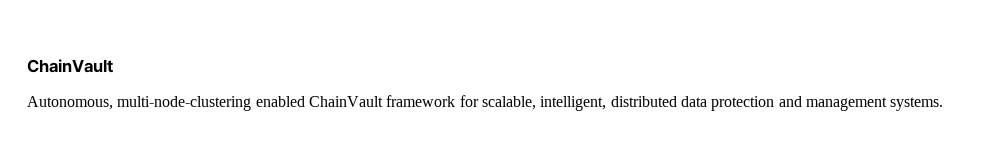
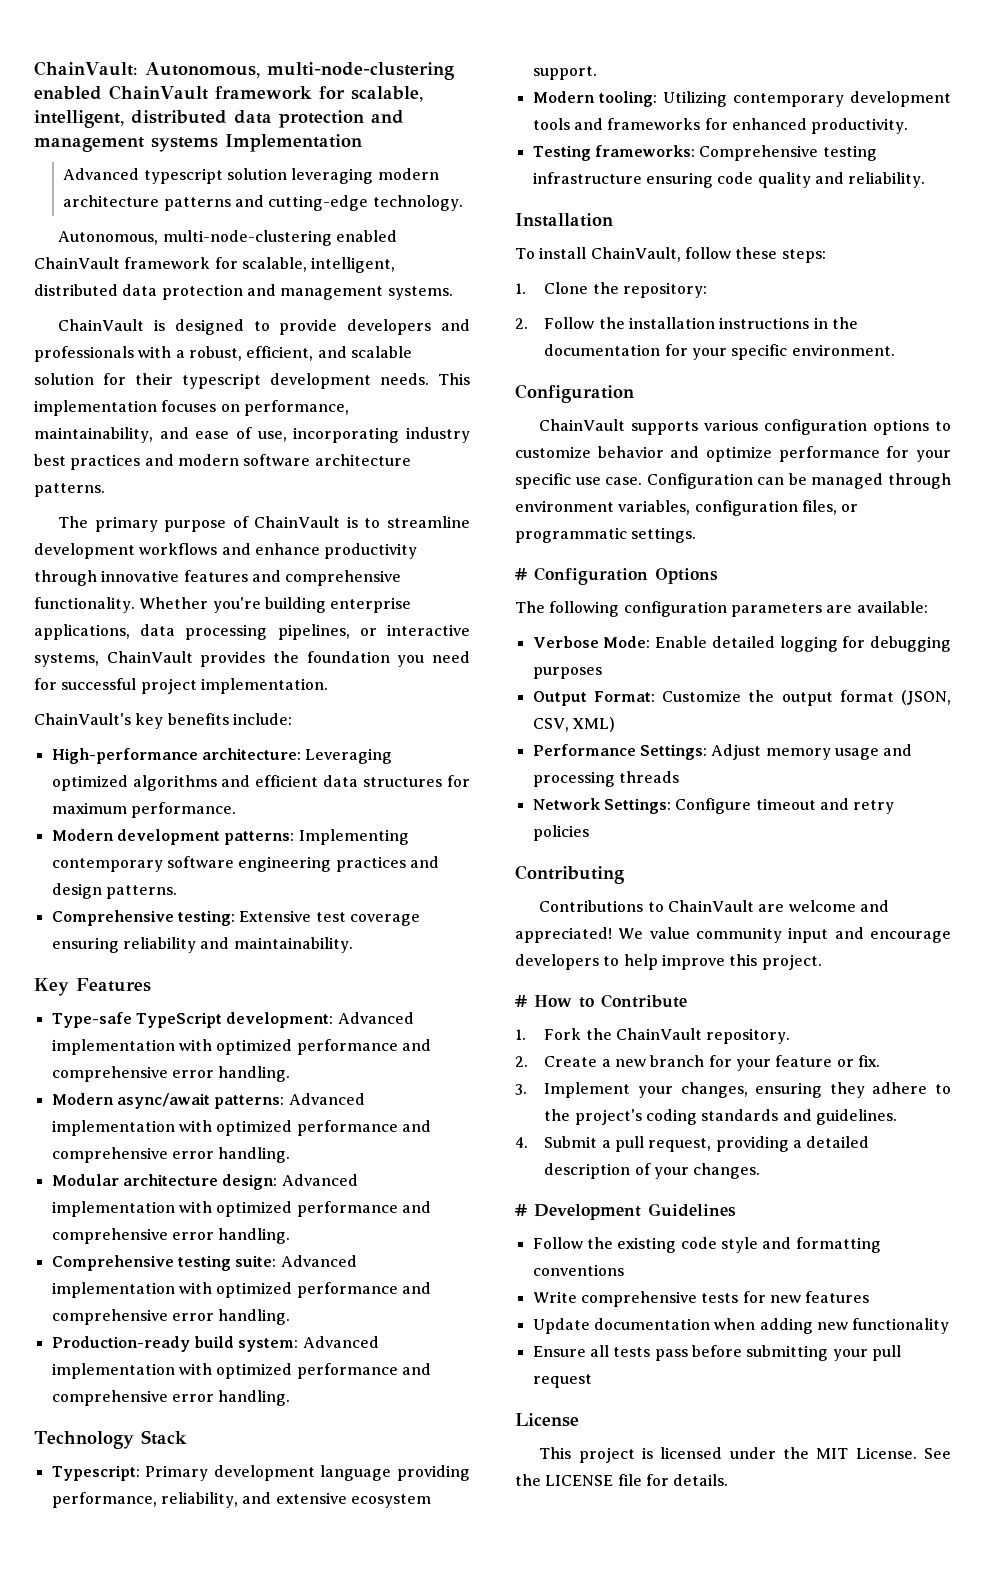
[27,59,113,73] ChainVault -> [34,61,454,80] [34,85,423,102] [34,110,404,128] [34,134,362,152] [63,168,439,184] [63,195,463,211] ChainVault: Autonomous, multi-node-clustering enabled ChainVault framework for scalable, intelligent, distributed data protection and management systems Implementation // Advanced typescript solution leveraging modern architecture patterns and cutting-edge technology.
(944, 104) none -> [58,319,471,335] [34,346,412,362] [34,373,470,389] [34,400,349,416] [34,427,471,443] [34,454,411,470] [34,483,105,497] [58,516,471,532] [34,543,418,559] [34,570,402,586] [34,597,412,613] [34,624,470,640] [34,651,471,667] [34,678,328,694] [34,713,292,729] [51,748,393,764] [51,775,470,791] [51,802,236,818] [51,829,409,845] [51,856,439,872] [51,883,177,899] [51,910,420,926] [51,937,353,953] [34,978,151,996] [51,1012,414,1028] [51,1039,431,1055] [51,1066,291,1082] [51,1093,365,1109] [51,1120,431,1136] [51,1147,291,1163] [51,1174,358,1190] [51,1201,431,1217] [51,1228,291,1244] [51,1255,357,1271] [51,1282,431,1298] [51,1309,291,1325] [51,1336,379,1352] [51,1363,431,1379] [51,1390,291,1406] [34,1430,187,1449] [51,1465,470,1481] [51,1492,431,1508] [532,66,597,80] [532,91,951,107] [532,118,909,134] [532,145,877,161] [532,172,926,188] [515,213,613,227] [515,247,826,263] [515,282,707,298] [515,317,858,329] [544,344,895,360] [515,384,634,403] [539,419,951,435] [515,446,952,462] [515,473,951,489] [515,500,859,516] [515,527,697,543] [515,567,718,585] [515,601,928,617] [532,636,951,652] [532,667,602,679] [532,690,951,706] [532,717,615,732] [532,744,913,760] [532,771,679,787] [532,798,895,814] [532,825,589,841] [515,865,624,884] [539,900,889,912] [515,927,951,943] [515,954,822,970] [515,994,687,1008] [515,1028,791,1044] [515,1055,880,1071] [515,1082,952,1098] [544,1109,897,1125] [515,1136,870,1152] [544,1163,761,1179] [515,1203,736,1220] [532,1237,881,1253] [532,1264,624,1276] [532,1291,870,1307] [532,1318,950,1334] [532,1345,901,1361] [532,1374,592,1388] [515,1413,579,1427] [539,1447,952,1463] [515,1474,729,1486] // ChainVault is designed to provide developers and professionals with a robust, efficient, and scalable solution for their typescript development needs. This implementation focuses on performance, maintainability, and ease of use, incorporating industry best practices and modern software architecture patterns. // The primary purpose of ChainVault is to streamline development workflows and enhance productivity through innovative features and comprehensive functionality. Whether you're building enterprise applications, data processing pipelines, or interactive systems, ChainVault provides the foundation you need for successful project implementation. // ChainVault's key benefits include: // High-performance architecture: Leveraging optimized algorithms and efficient data structures for maximum performance. // Modern development patterns: Implementing contemporary software engineering practices and design patterns. // Comprehensive testing: Extensive test coverage ensuring reliability and maintainability. // Key Features // Type-safe TypeScript development: Advanced implementation with optimized performance and comprehensive error handling. // Modern async/await patterns: Advanced implementation with optimized performance and comprehensive error handling. // Modular architecture design: Advanced implementation with optimized performance and comprehensive error handling. // Comprehensive testing suite: Advanced implementation with optimized performance and comprehensive error handling. // Production-ready build system: Advanced implementation with optimized performance and comprehensive error handling. // Technology Stack // Typescript: Primary development language providing performance, reliability, and extensive ecosystem support. // Modern tooling: Utilizing contemporary development tools and frameworks for enhanced productivity. // Testing frameworks: Comprehensive testing infrastructure ensuring code quality and reliability. // Installation // To install ChainVault, follow these steps: // 1. Clone the repository: // 2. Follow the installation instructions in the documentation for your specific environment. // Configuration // ChainVault supports various configuration options to customize behavior and optimize performance for your specific use case. Configuration can be managed through environment variables, configuration files, or programmatic settings. // # Configuration Options // The following configuration parameters are available: // Verbose Mode: Enable detailed logging for debugging purposes // Output Format: Customize the output format (JSON, CSV, XML) // Performance Settings: Adjust memory usage and processing threads // Network Settings: Configure timeout and retry policies // Contributing // Contributions to ChainVault are welcome and appreciated! We value community input and encourage developers to help improve this project. // # How to Contribute // 1. Fork the ChainVault repository. // 2. Create a new branch for your feature or fix. // 3. Implement your changes, ensuring they adhere to the project's coding standards and guidelines. // 4. Submit a pull request, providing a detailed description of your changes. // # Development Guidelines // Follow the existing code style and formatting conventions // Write comprehensive tests for new features // Update documentation when adding new functionality // Ensure all tests pass before submitting your pull request // License // This project is licensed under the MIT License. See the LICENSE file for details.

